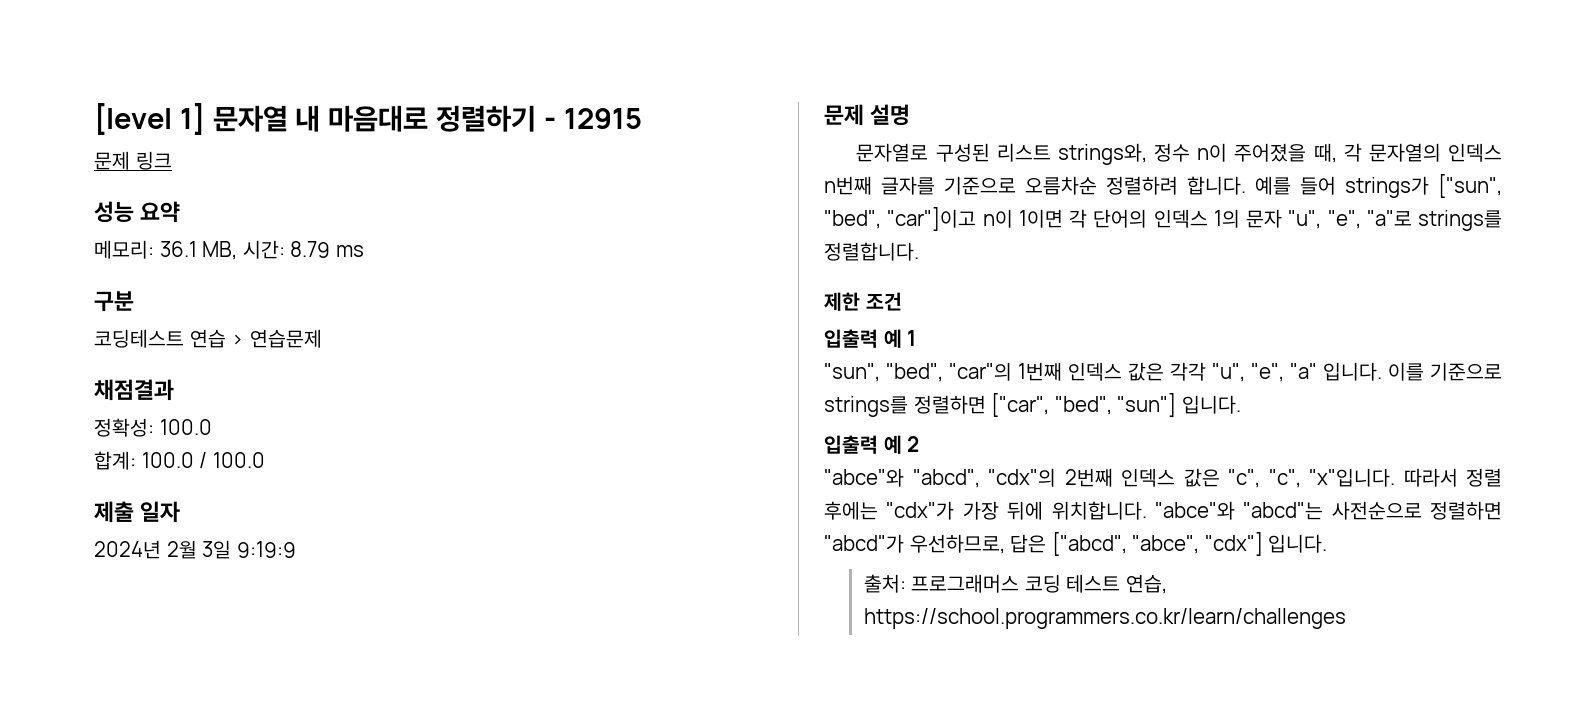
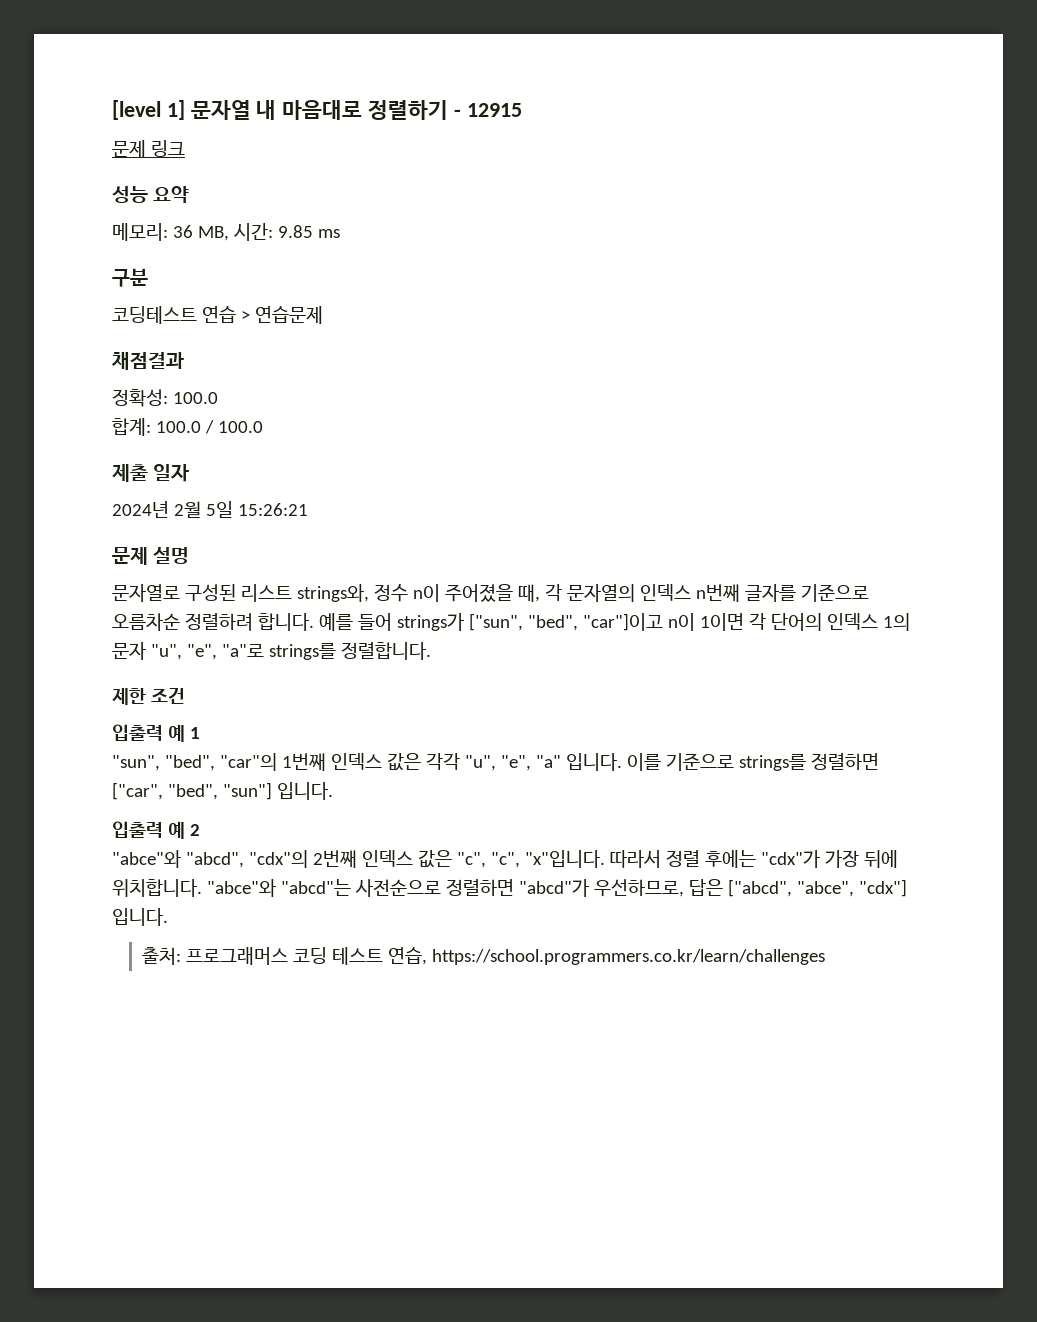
[159,241,197,257] 36.1 -> [172,225,193,238] 36
[290,241,331,258] 8.79 -> [277,225,313,238] 9.85
[202,540,296,559] 3일 9:19:9 -> [205,501,308,518] 5일 15:26:21

